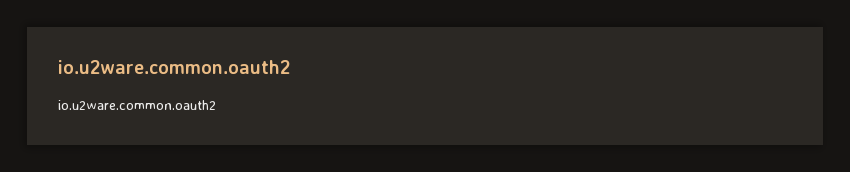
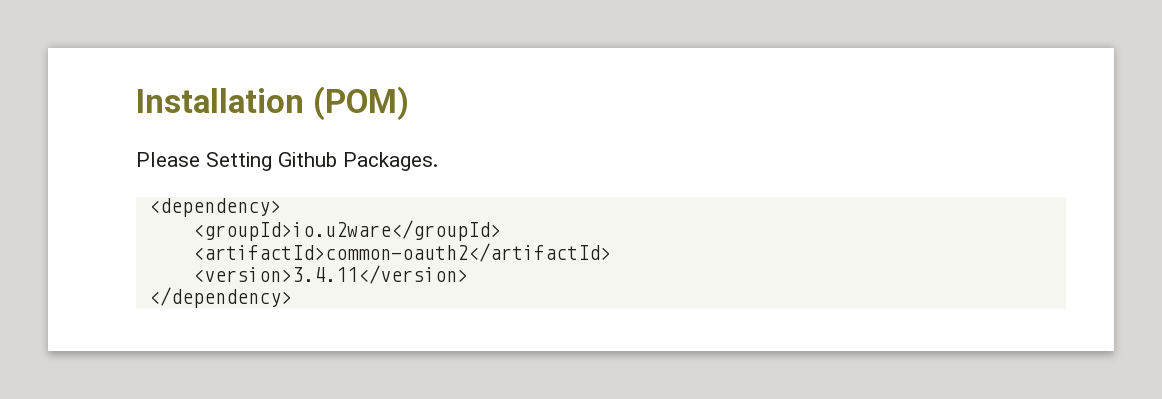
[58,60,290,74] [58,100,216,110] io.u2ware.common.oauth2 // io.u2ware.common.oauth2 -> [136,86,409,121] [136,152,438,171] [148,198,281,217] [192,220,501,241] [192,243,611,262] [192,265,468,284] [148,287,292,308] Installation (POM) // Please Setting Github Packages. // <dependency> // <groupId>io.u2ware</groupId> // <artifactId>common-oauth2</artifactId> // <version>3.4.11</version> // </dependency>

